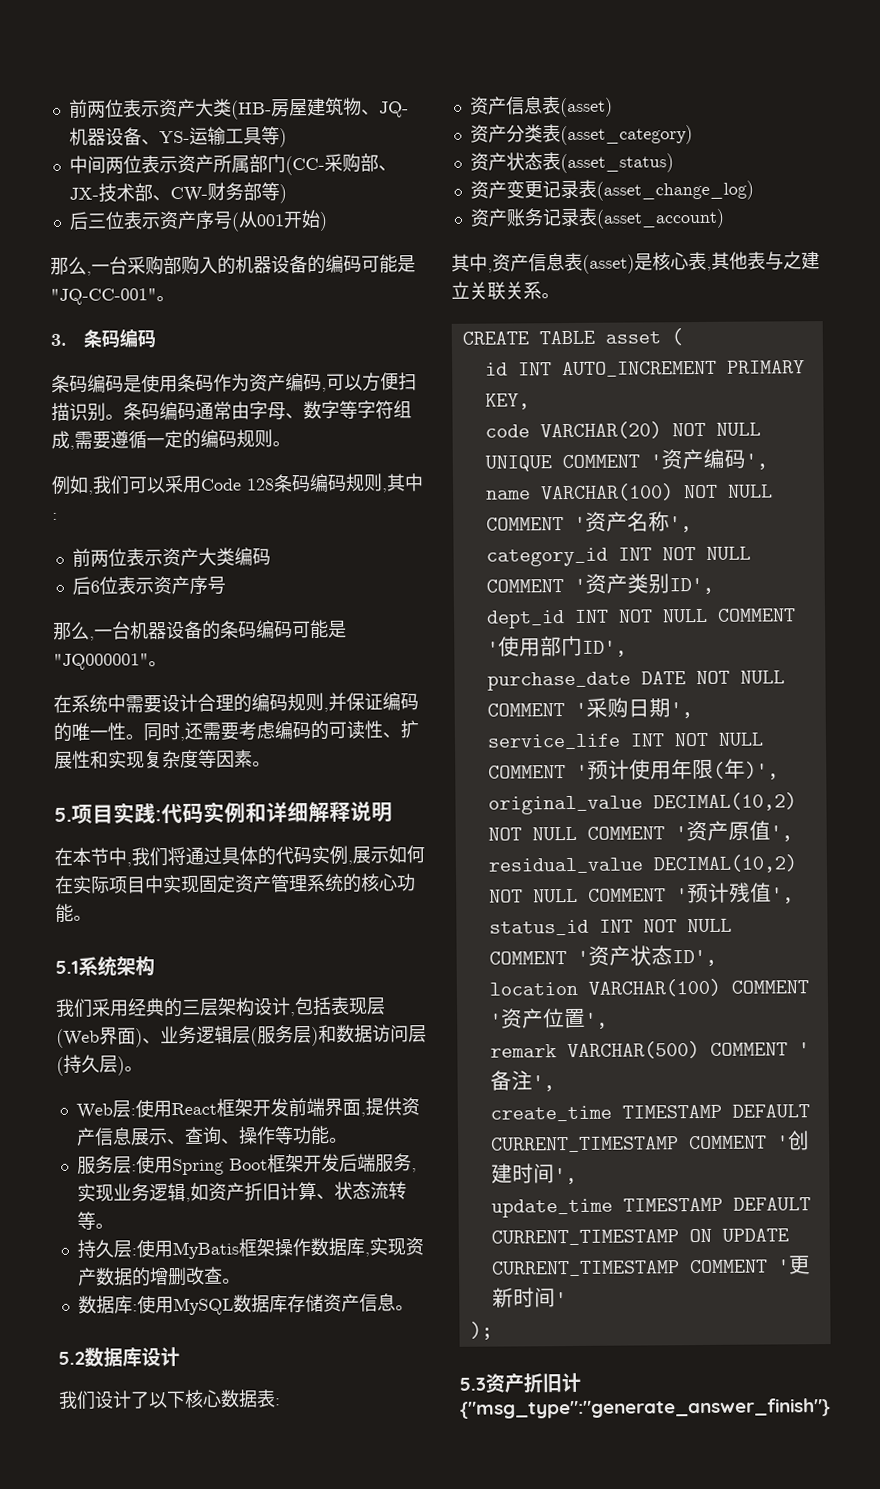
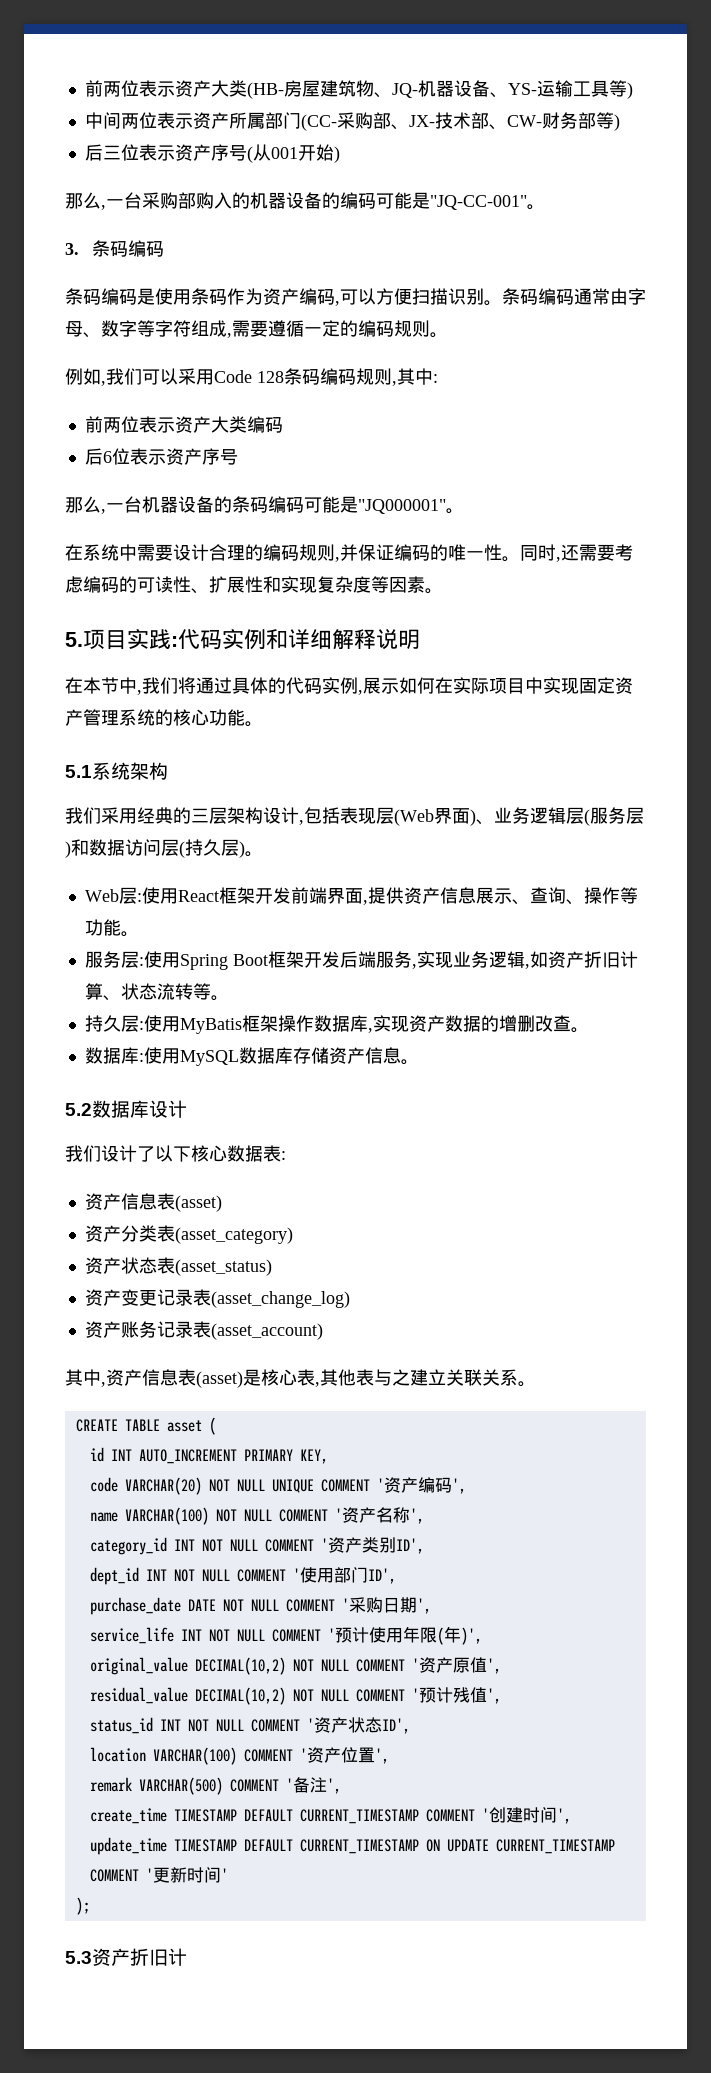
[460,1398,831,1419] {"msg_type":"generate_answer_finish"} -> (187, 1957) none

